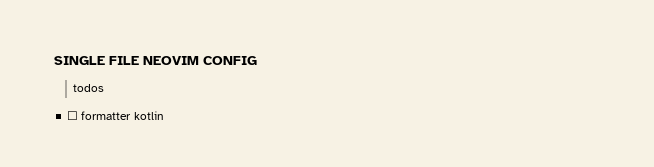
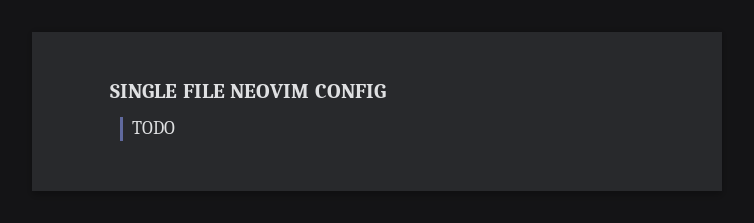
[73,84,105,92] [67,111,164,120] todos // ☐ formatter kotlin -> [132,121,176,134] TODO

